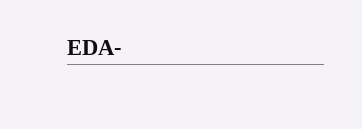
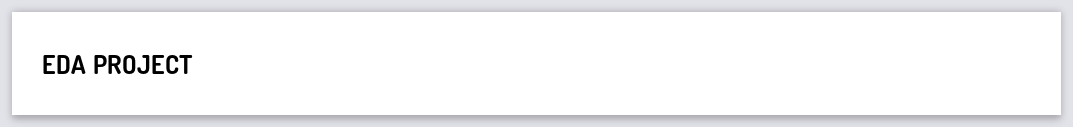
[67,40,122,55] EDA- -> [42,55,193,74] EDA PROJECT

